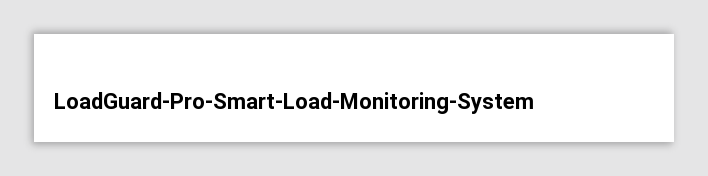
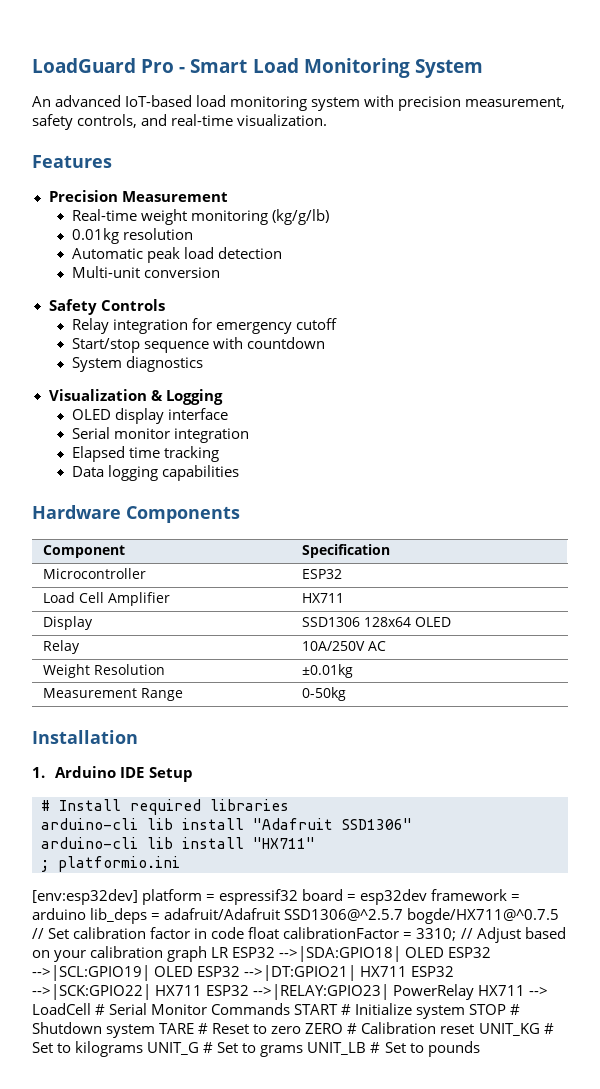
[54,92,534,114] LoadGuard-Pro-Smart-Load-Monitoring-System -> [32,58,483,78] [32,95,566,111] [32,114,328,130] [32,155,112,168] [48,190,228,202] [71,209,330,225] [71,228,193,244] [71,247,283,263] [71,266,220,278] [48,299,165,315] [71,318,338,334] [71,337,326,353] [71,356,203,372] [48,389,223,405] [71,408,228,424] [71,427,249,443] [71,446,219,462] [71,465,239,481] [32,505,240,523] [43,545,126,558] [302,544,391,558] [43,568,147,579] [302,569,343,579] [43,592,171,606] [302,593,345,603] [43,616,94,630] [302,617,452,627] [43,640,81,654] [302,641,387,651] [43,664,166,678] [302,664,354,678] [43,688,184,701] [302,687,347,701] [32,730,138,744] [32,766,193,782] [41,799,289,815] [41,818,412,830] [41,837,315,849] [41,856,180,872] [32,889,521,905] [32,908,560,924] [32,927,566,943] [32,946,492,962] [32,965,455,981] [32,984,549,1000] [32,1003,521,1019] [32,1022,554,1038] [32,1041,480,1057] LoadGuard Pro - Smart Load Monitoring System // An advanced IoT-based load monitoring system with precision measurement, safety controls, and real-time visualization. // Features // Precision Measurement // Real-time weight monitoring (kg/g/lb) // 0.01kg resolution // Automatic peak load detection // Multi-unit conversion // Safety Controls // Relay integration for emergency cutoff // Start/stop sequence with countdown // System diagnostics // Visualization & Logging // OLED display interface // Serial monitor integration // Elapsed time tracking // Data logging capabilities // Hardware Components // Component | Specification // Microcontroller | ESP32 // Load Cell Amplifier | HX711 // Display | SSD1306 128x64 OLED // Relay | 10A/250V AC // Weight Resolution | ±0.01kg // Measurement Range | 0-50kg // Installation // 1. Arduino IDE Setup // # Install required libraries // arduino-cli lib install "Adafruit SSD1306" // arduino-cli lib install "HX711" // ; platformio.ini // [env:esp32dev] platform = espressif32 board = esp32dev framework = arduino lib_deps = adafruit/Adafruit SSD1306@^2.5.7 bogde/HX711@^0.7.5 // Set calibration factor in code float calibrationFactor = 3310; // Adjust based on your calibration graph LR ESP32 -->|SDA:GPIO18| OLED ESP32 -->|SCL:GPIO19| OLED ESP32 -->|DT:GPIO21| HX711 ESP32 -->|SCK:GPIO22| HX711 ESP32 -->|RELAY:GPIO23| PowerRelay HX711 --> LoadCell # Serial Monitor Commands START # Initialize system STOP # Shutdown system TARE # Reset to zero ZERO # Calibration reset UNIT_KG # Set to kilograms UNIT_G # Set to grams UNIT_LB # Set to pounds

